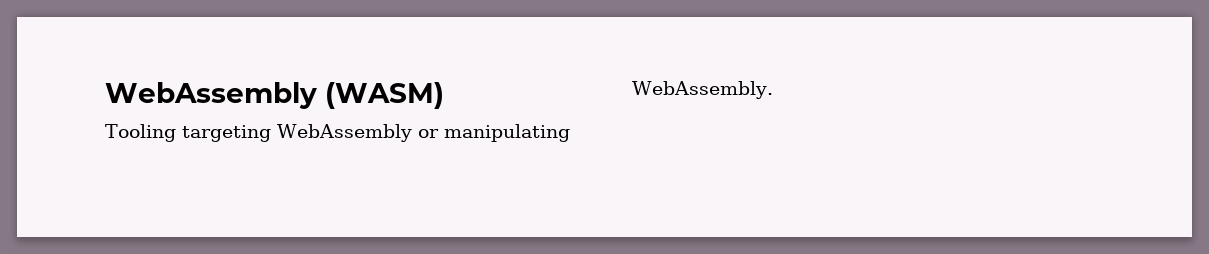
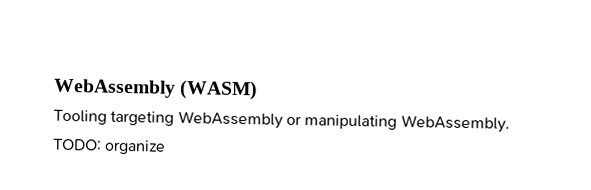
(773, 90) none -> [52,138,167,155] // TODO: organize

